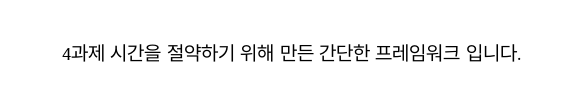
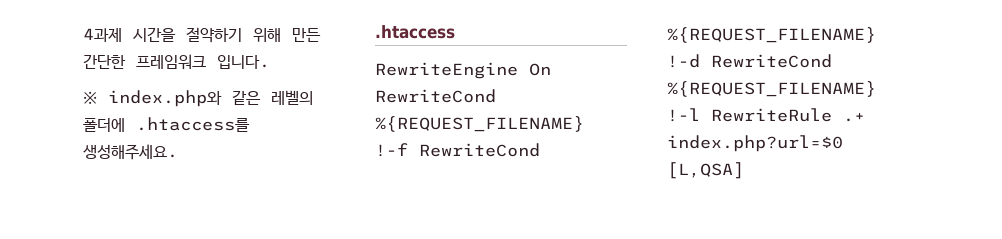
(521, 53) none -> [83,90,313,107] [83,117,250,132] [83,144,178,160] [375,25,455,39] [375,62,551,79] [375,89,496,103] [375,116,584,132] [375,143,540,157] [667,27,876,43] [667,54,832,68] [667,81,876,97] [667,108,865,122] [667,135,843,152] [667,162,744,179] // ※ index.php와 같은 레벨의 폴더에 .htaccess를 생성해주세요. // .htaccess // RewriteEngine On RewriteCond %{REQUEST_FILENAME} !-f RewriteCond %{REQUEST_FILENAME} !-d RewriteCond %{REQUEST_FILENAME} !-l RewriteRule .+ index.php?url=$0 [L,QSA]

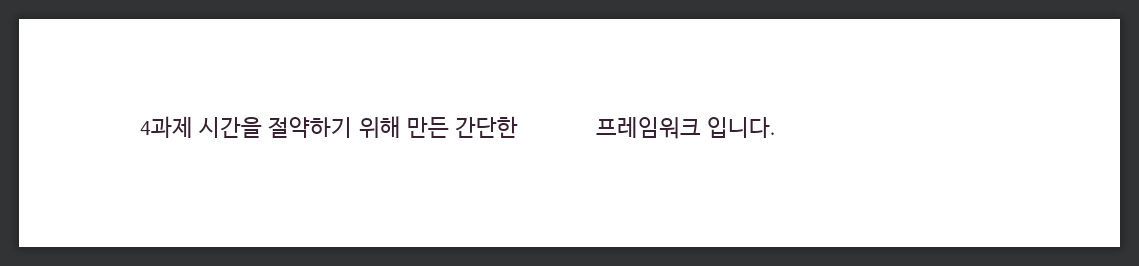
[83,90,313,107] [83,117,250,132] [83,144,178,160] [375,25,455,39] [375,62,551,79] [375,89,496,103] [375,116,584,132] [375,143,540,157] [667,27,876,43] [667,54,832,68] [667,81,876,97] [667,108,865,122] [667,135,843,152] [667,162,744,179] // ※ index.php와 같은 레벨의 폴더에 .htaccess를 생성해주세요. // .htaccess // RewriteEngine On RewriteCond %{REQUEST_FILENAME} !-f RewriteCond %{REQUEST_FILENAME} !-d RewriteCond %{REQUEST_FILENAME} !-l RewriteRule .+ index.php?url=$0 [L,QSA] -> (776, 127) none

